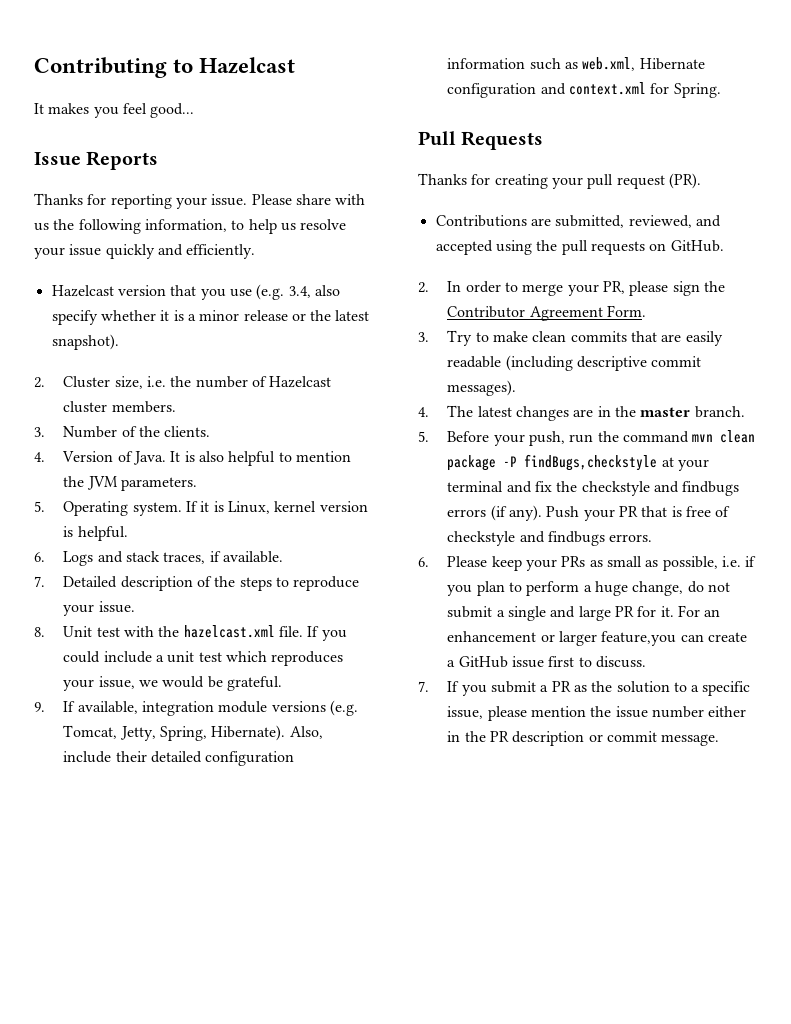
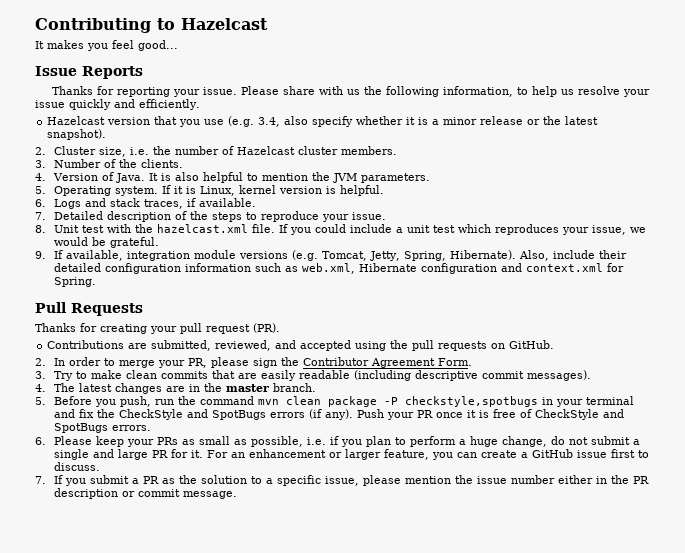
[493,434,525,446] your -> [95,399,117,407] you
[524,454,674,471] findBugs,checkstyle at -> [405,396,554,407] checkstyle,spotbugs in
[581,481,740,496] checkstyle and findbugs -> [119,409,267,420] CheckStyle and SpotBugs
[641,506,668,517] that -> [436,410,477,418] once it
[447,531,605,546] checkstyle and findbugs -> [535,409,625,420] [54,423,109,433] CheckStyle and SpotBugs
[601,631,677,646] feature,you -> [384,449,454,460] feature, you

